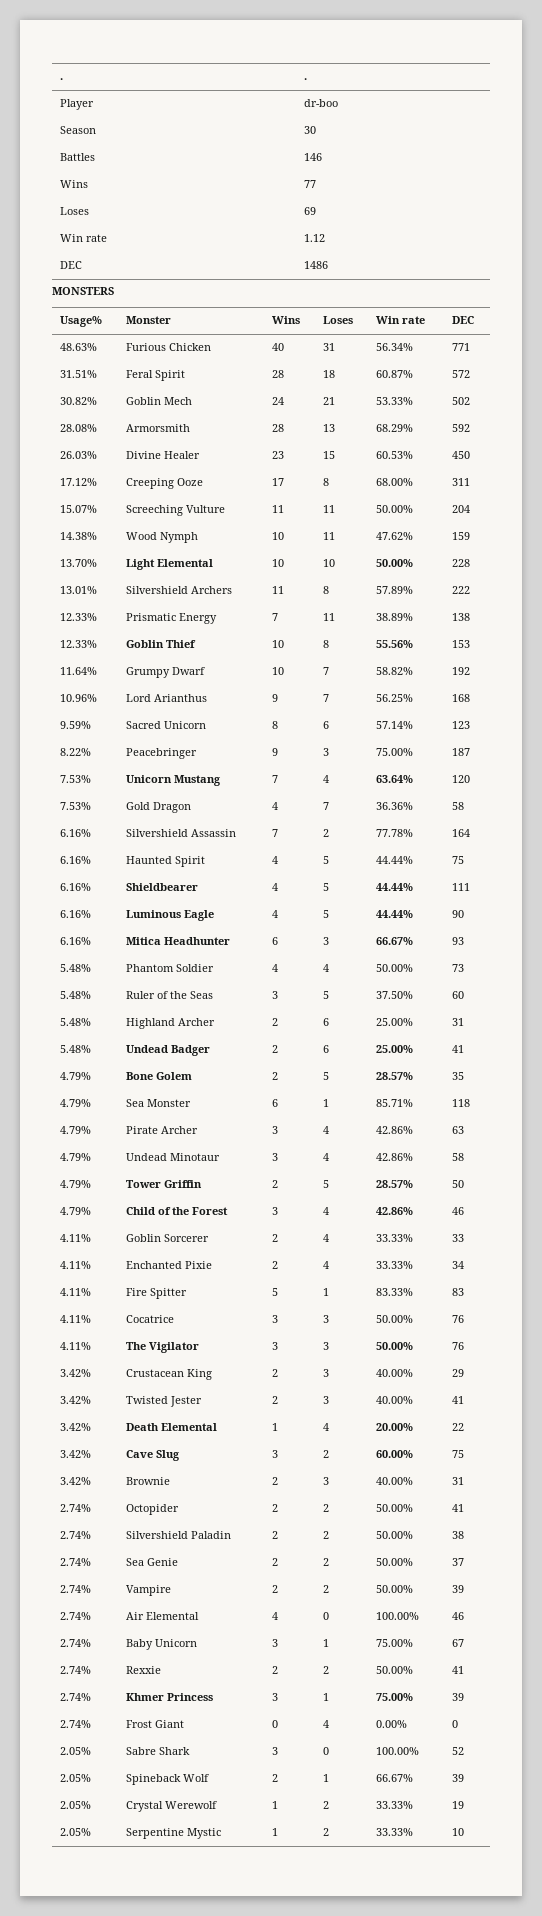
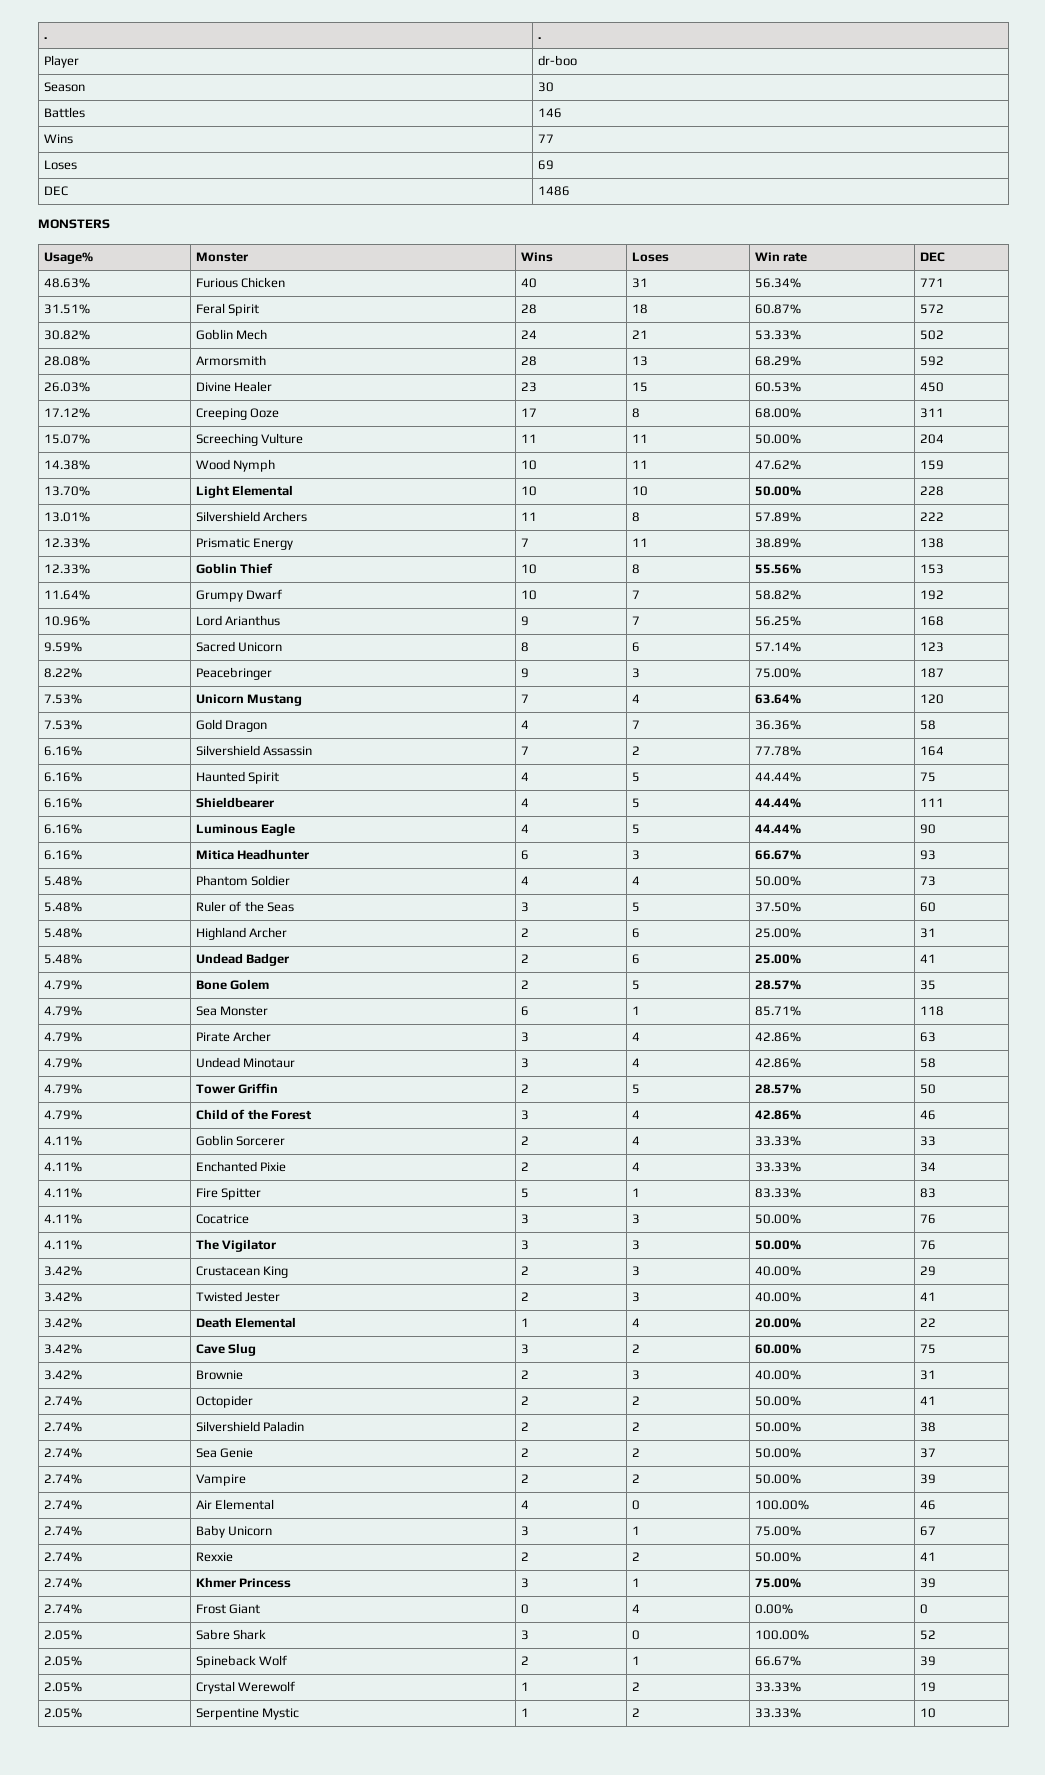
[59,234,107,242] [303,234,325,242] // Win rate | 1.12 -> (554, 165) none

